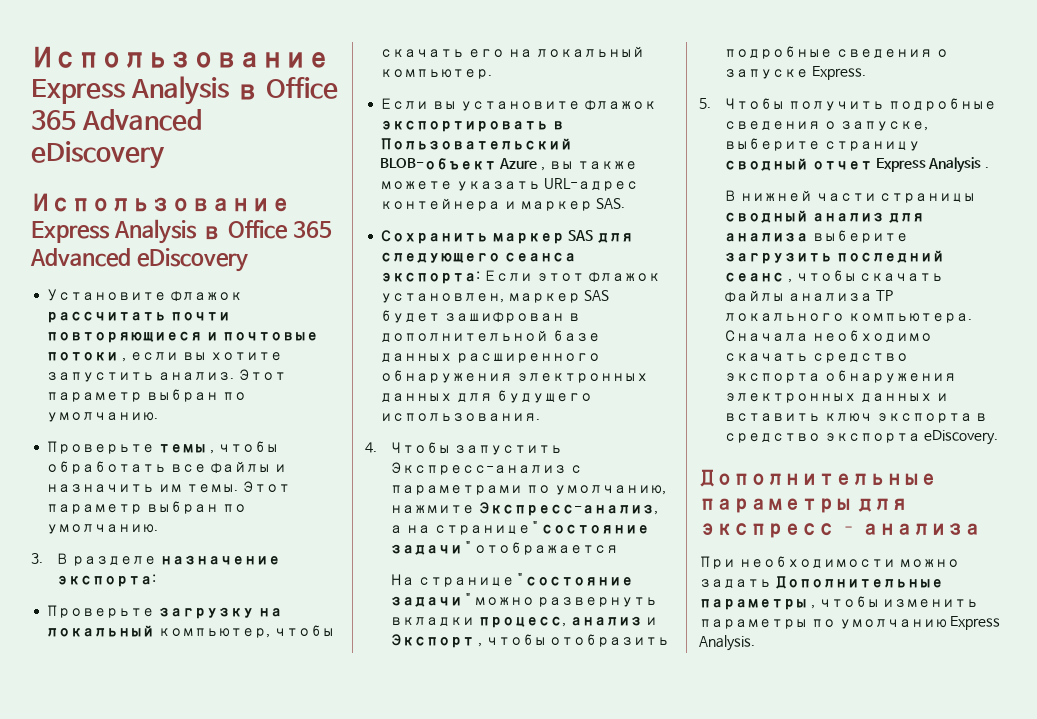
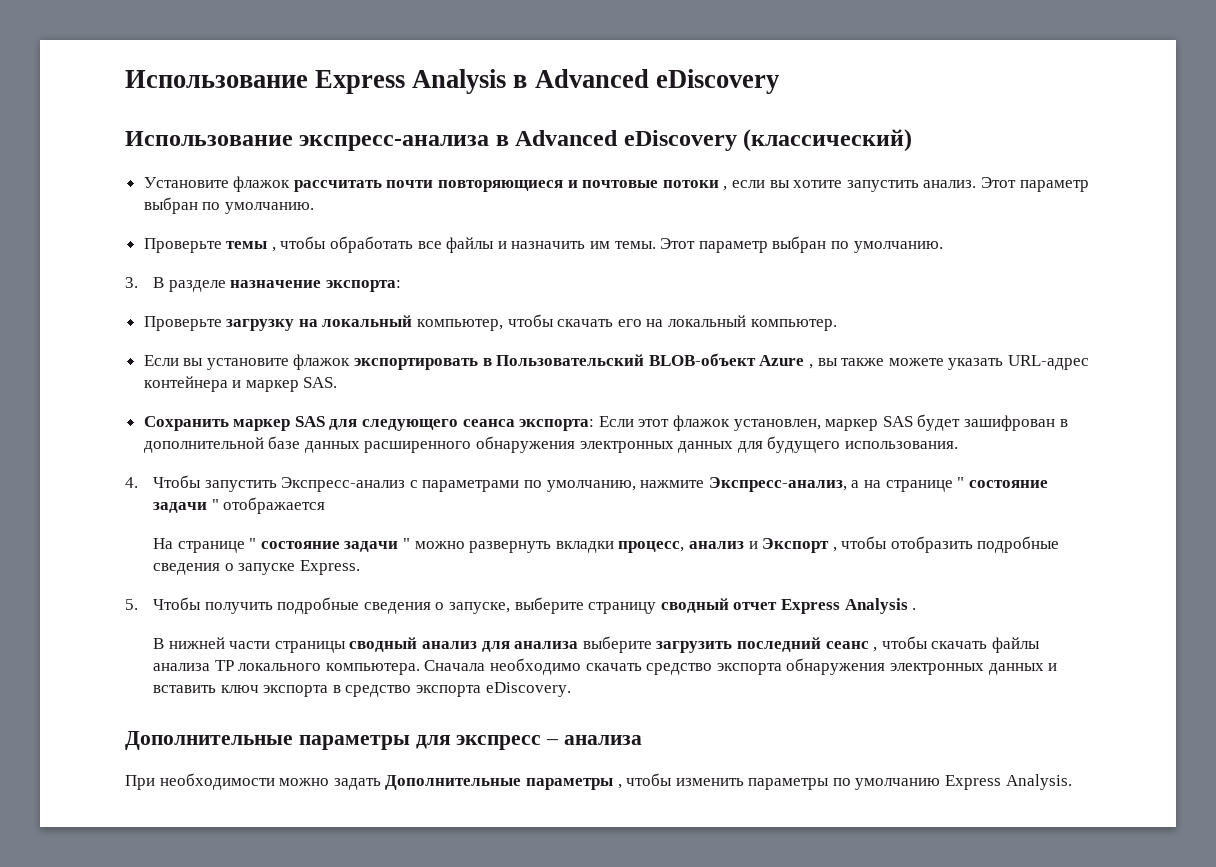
[31,46,330,68] [31,76,338,105] [31,110,76,130] Использование Express Analysis в Office 365 -> [125,69,528,94] Использование Express Analysis в
[31,219,332,244] [30,248,248,272] Express Analysis в Office 365 Advanced eDiscovery -> [299,129,913,152] экспресс-анализа в Advanced eDiscovery (классический)

